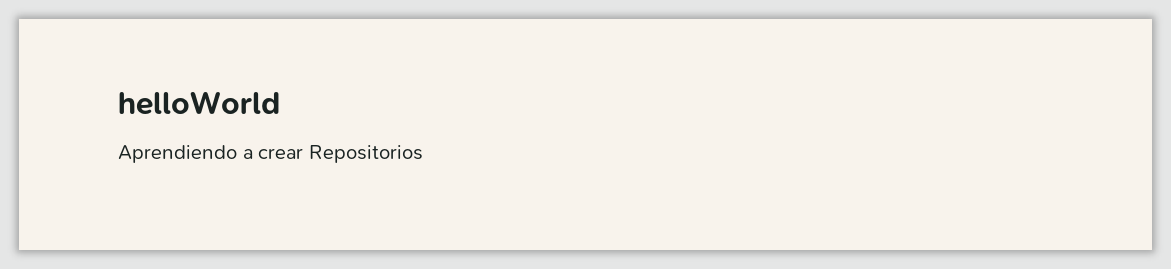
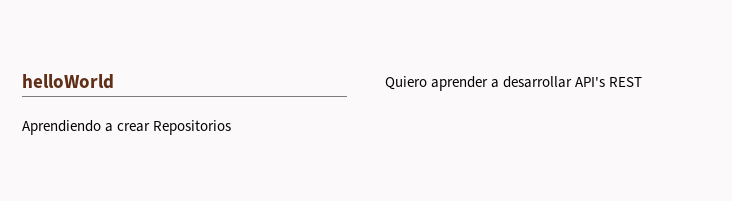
(423, 154) none -> [385,76,643,91] // Quiero aprender a desarrollar API's REST

